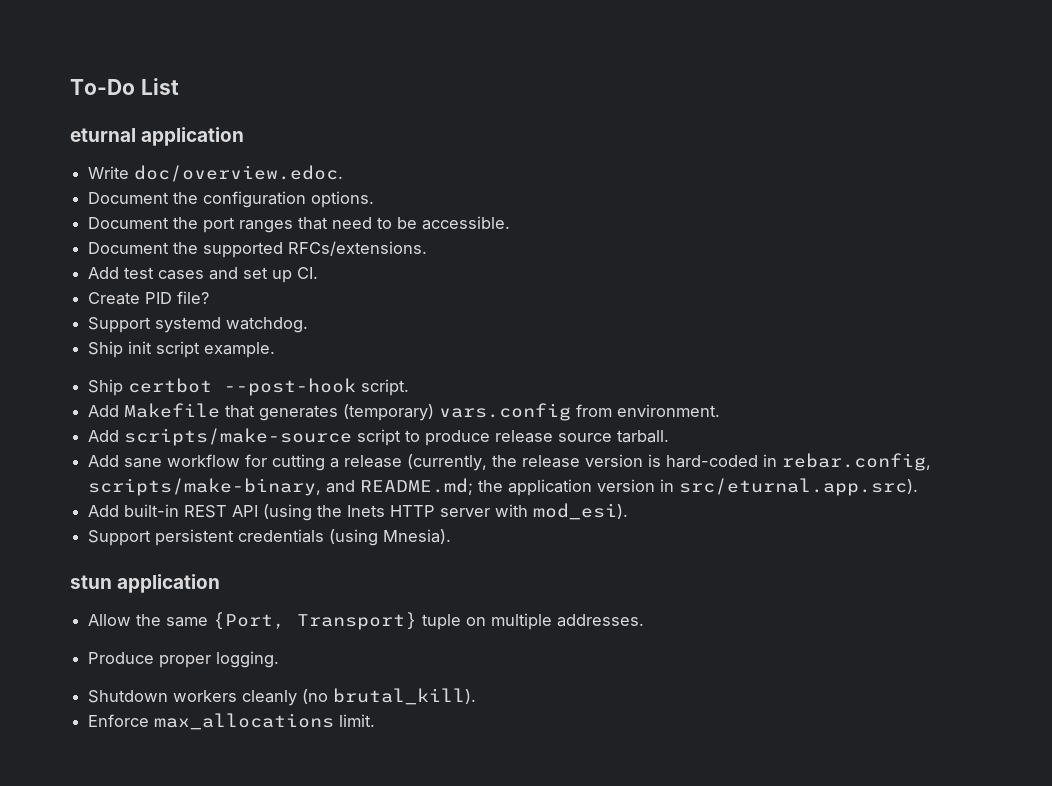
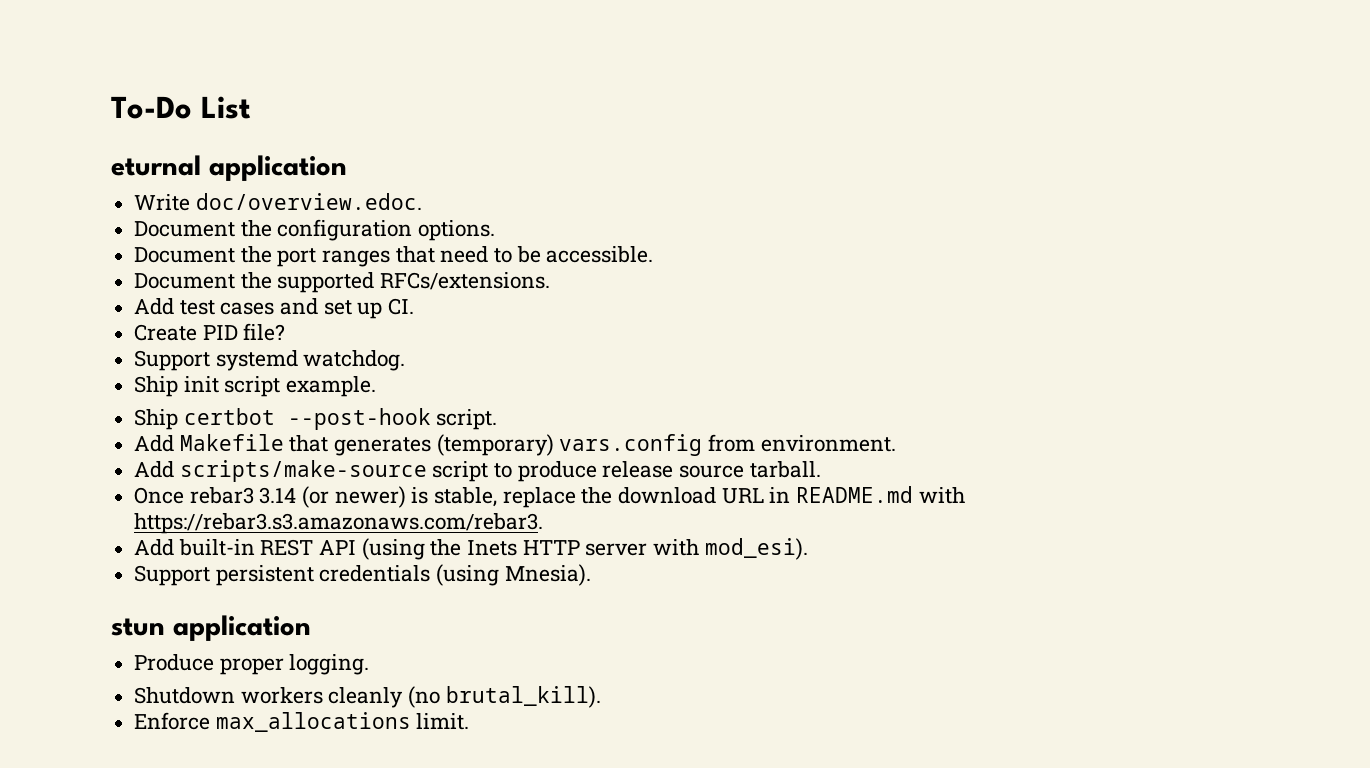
[88,453,932,471] [88,478,919,496] Add sane workflow for cutting a release (currently, the release version is hard-coded in rebar.config, scripts/make-binary, and README.md; the application version in src/eturnal.app.src). -> [134,486,965,508] [134,513,544,534] Once rebar3 3.14 (or newer) is stable, replace the download URL in README.md with https://rebar3.s3.amazonaws.com/rebar3.
[88,612,645,630] // Allow the same {Port, Transport} tuple on multiple addresses. -> (311, 628) none

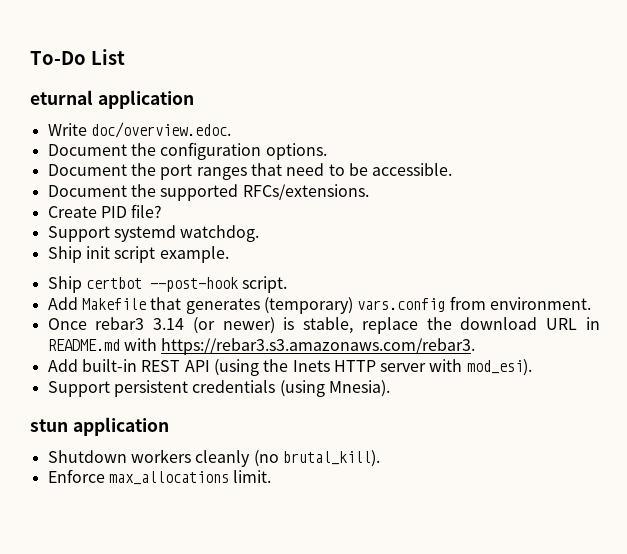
[134,298,415,319] // Add test cases and set up CI. -> (369, 192) none
[134,460,821,482] // Add scripts/make-source script to produce release source tarball. -> (591, 303) none
[134,654,370,675] // Produce proper logging. -> (169, 426) none

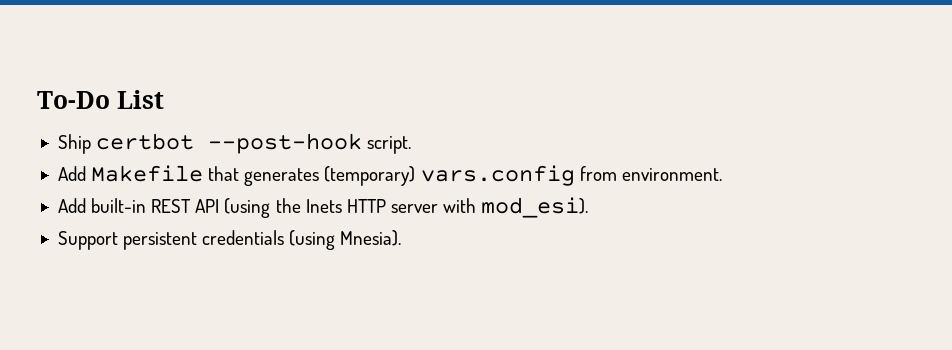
[30,90,194,109] [47,122,231,138] [47,142,327,160] [47,163,453,180] [47,184,369,201] [47,204,163,218] [47,225,260,242] [47,246,229,263] // eturnal application // Write doc/overview.edoc. // Document the configuration options. // Document the port ranges that need to be accessible. // Document the supported RFCs/extensions. // Create PID file? // Support systemd watchdog. // Ship init script example. -> (164, 99) none
[47,317,600,334] [47,338,476,355] // Once rebar3 3.14 (or newer) is stable, replace the download URL in README.md with https://rebar3.s3.amazonaws.com/rebar3. -> (722, 174) none
[30,417,169,436] [47,449,380,467] [47,469,272,485] // stun application // Shutdown workers cleanly (no brutal_kill). // Enforce max_allocations limit. -> (402, 238) none

